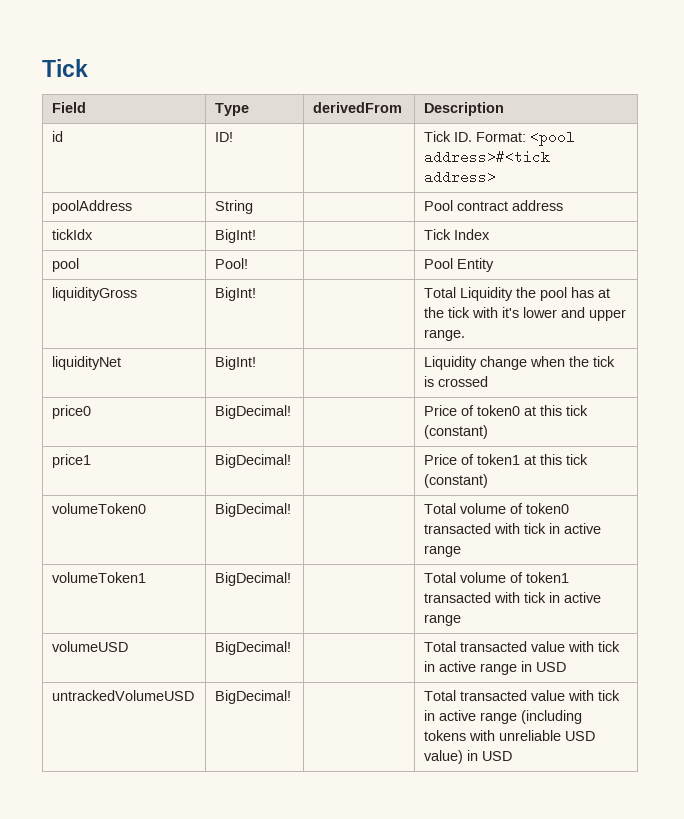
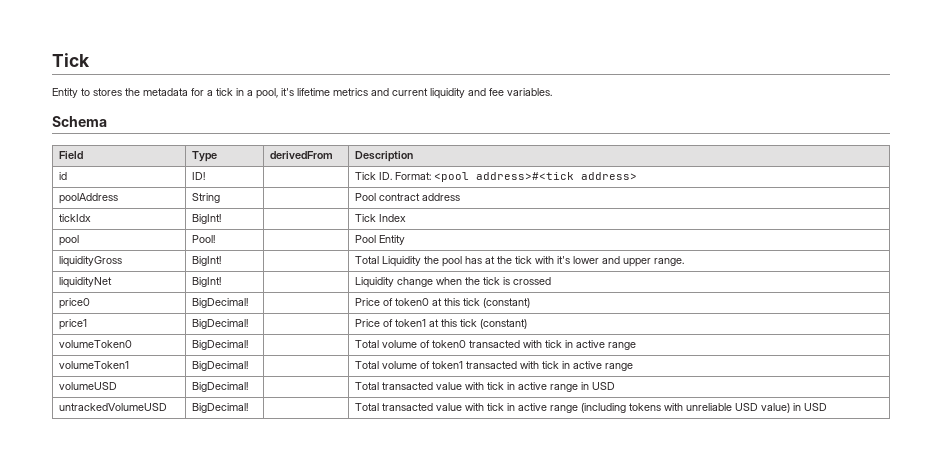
[42,59,88,77] Tick -> [52,53,90,67] [52,88,552,99] [52,116,107,127] Tick // Entity to stores the metadata for a tick in a pool, it's lifetime metrics and current liquidity and fee variables. // Schema

